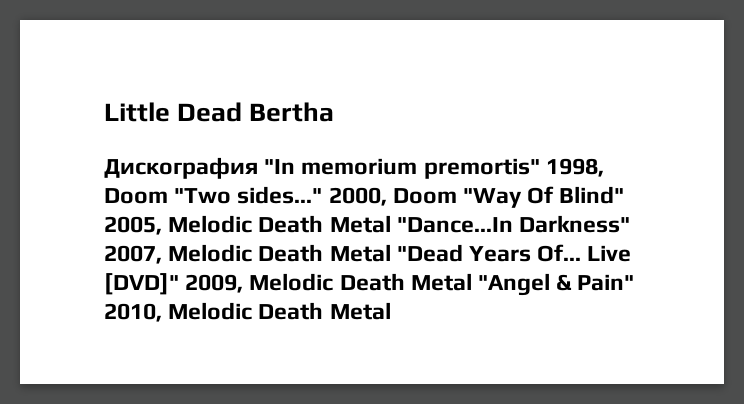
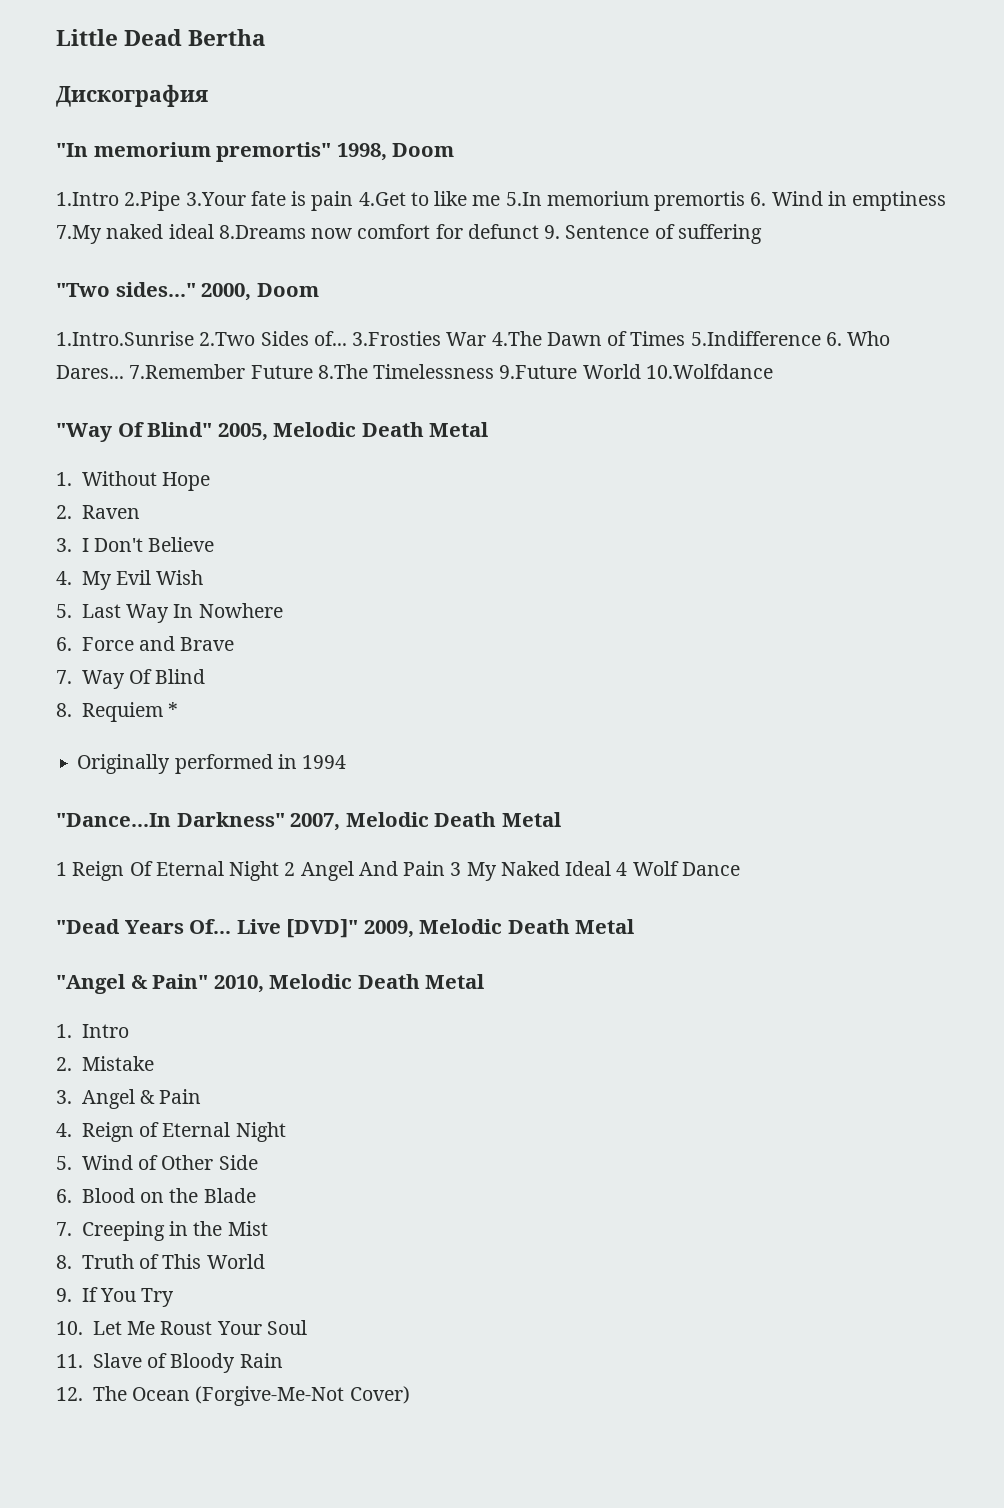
(258, 168) none -> (208, 95) //
[174,186,457,206] "Two sides..." 2000, Doom -> [56,191,947,211] [56,224,762,244] [56,282,319,301] [56,331,891,346] [56,364,773,379] // 1.Intro 2.Pipe 3.Your fate is pain 4.Get to like me 5.In memorium premortis 6. Wind in emptiness 7.My naked ideal 8.Dreams now comfort for defunct 9. Sentence of suffering // "Two sides..." 2000, Doom // 1.Intro.Sunrise 2.Two Sides of... 3.Frosties War 4.The Dawn of Times 5.Indifference 6. Who Dares... 7.Remember Future 8.The Timelessness 9.Future World 10.Wolfdance //
(391, 224) none -> [56,471,211,491] [56,505,140,519] [56,537,215,552] [56,570,204,590] [56,603,283,623] [56,636,235,651] [56,669,206,689] [56,702,179,722] [77,754,347,774] // 1. Without Hope // 2. Raven // 3. I Don't Believe // 4. My Evil Wish // 5. Last Way In Nowhere // 6. Force and Brave // 7. Way Of Blind // 8. Requiem * // Originally performed in 1994 //
(391, 253) none -> [56,861,740,881] // 1 Reign Of Eternal Night 2 Angel And Pain 3 My Naked Ideal 4 Wolf Dance //
(472, 282) none -> (635, 926) //
(391, 311) none -> [56,1024,129,1038] [56,1056,154,1071] [56,1089,202,1109] [56,1122,286,1142] [56,1155,258,1170] [56,1188,256,1203] [56,1221,268,1241] [56,1254,265,1269] [56,1287,175,1307] [56,1320,307,1335] [56,1353,283,1373] [56,1386,410,1406] // 1. Intro // 2. Mistake // 3. Angel & Pain // 4. Reign of Eternal Night // 5. Wind of Other Side // 6. Blood on the Blade // 7. Creeping in the Mist // 8. Truth of This World // 9. If You Try // 10. Let Me Roust Your Soul // 11. Slave of Bloody Rain // 12. The Ocean (Forgive-Me-Not Cover)

